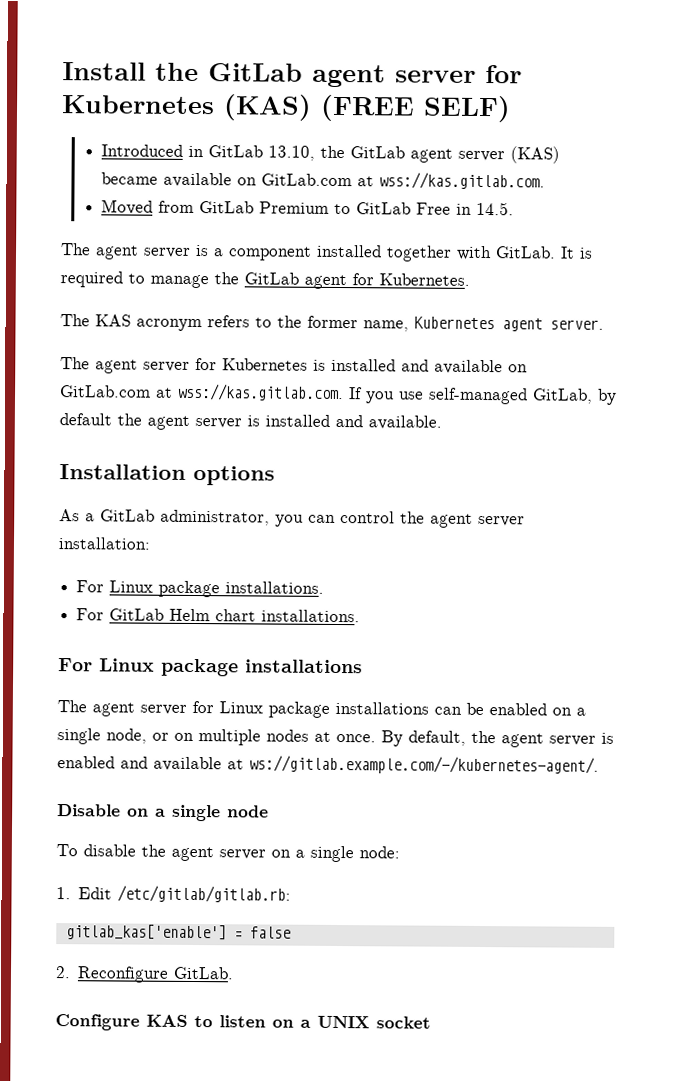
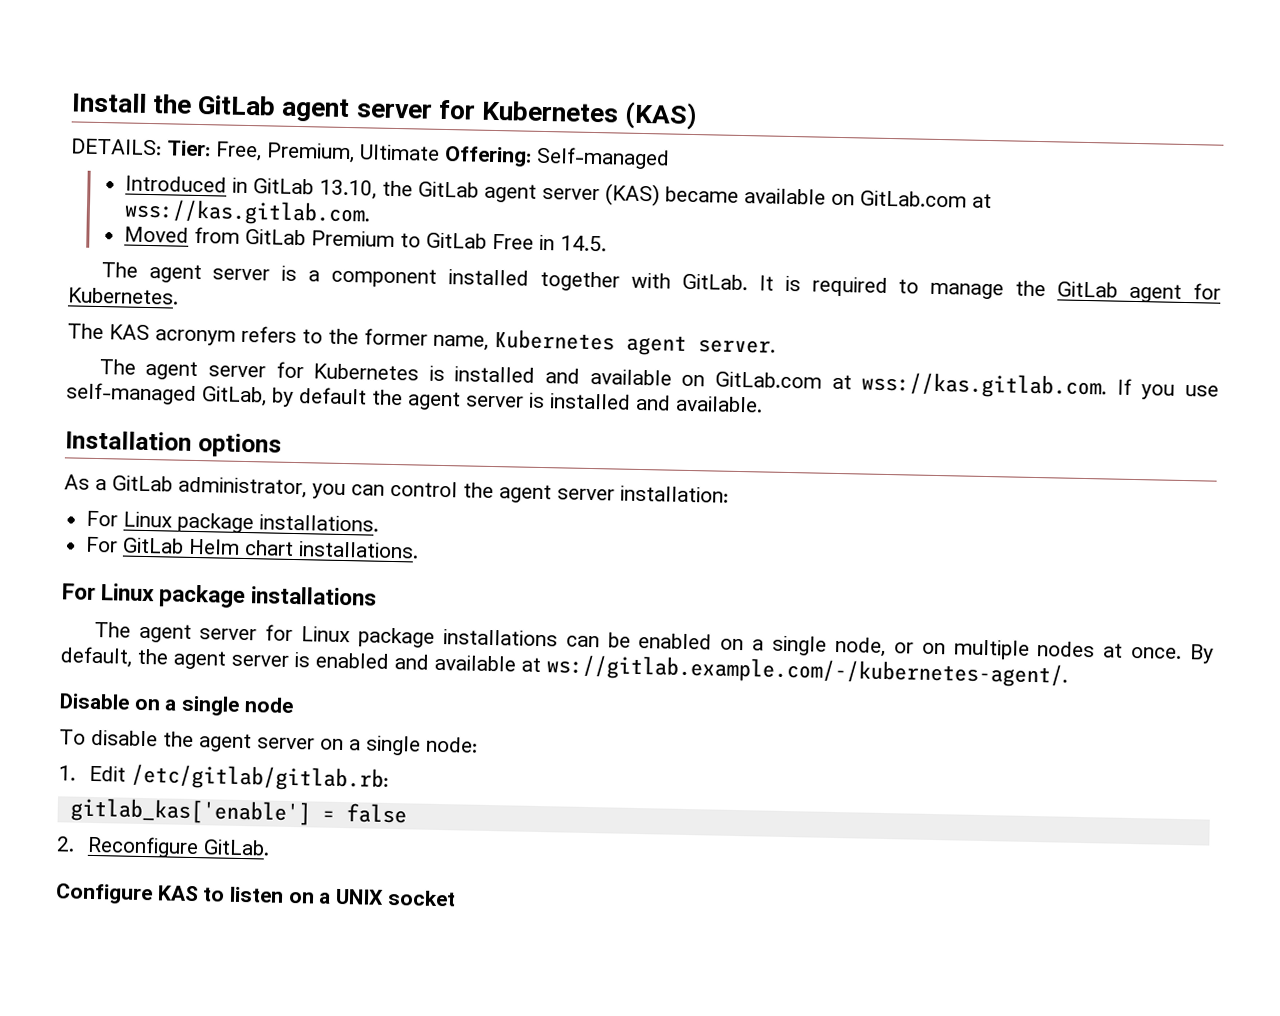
[320,94,511,123] (FREE SELF) -> [71,138,670,170] // DETAILS: Tier: Free, Premium, Ultimate Offering: Self-managed

